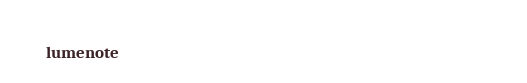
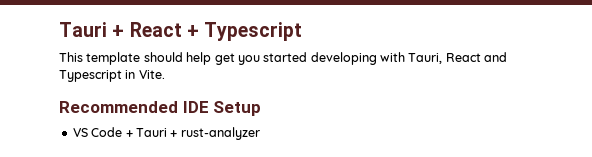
[46,46,119,58] lumenote -> [59,22,303,41] [59,52,508,65] [59,70,165,82] [59,101,262,116] [72,127,260,140] Tauri + React + Typescript // This template should help get you started developing with Tauri, React and Typescript in Vite. // Recommended IDE Setup // VS Code + Tauri + rust-analyzer

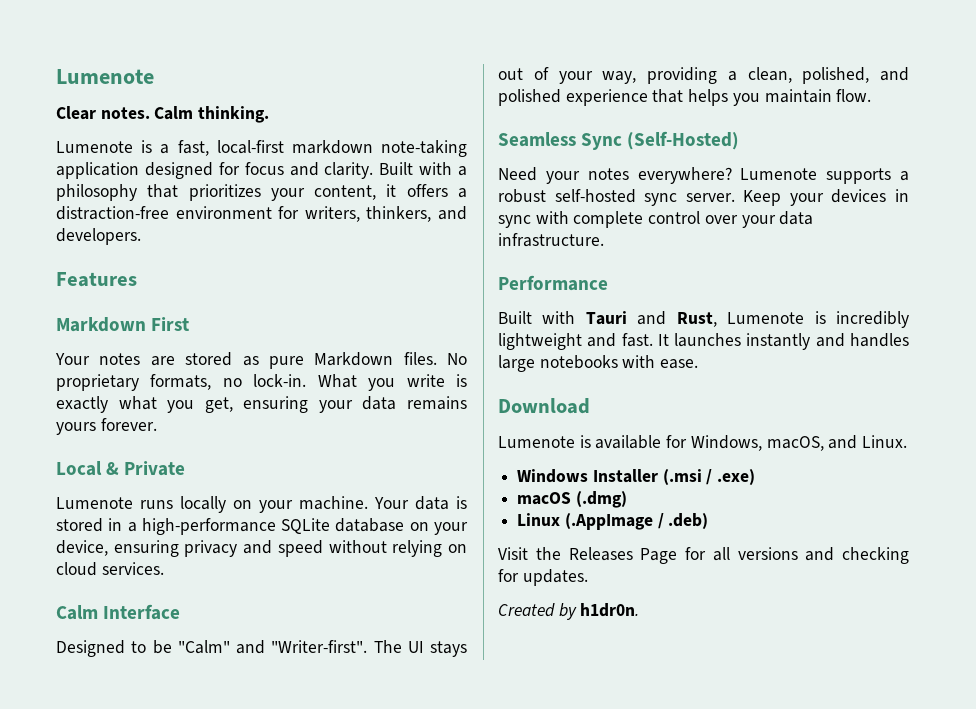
[59,22,303,41] [59,52,508,65] [59,70,165,82] [59,101,262,116] [72,127,260,140] Tauri + React + Typescript // This template should help get you started developing with Tauri, React and Typescript in Vite. // Recommended IDE Setup // VS Code + Tauri + rust-analyzer -> [56,69,154,84] [56,106,270,123] [56,140,468,157] [56,162,467,179] [56,184,467,201] [56,206,467,222] [56,228,141,245] [56,272,137,287] [56,317,190,332] [55,352,467,369] [56,374,468,391] [56,396,467,413] [56,418,157,435] [56,461,186,476] [56,496,467,513] [56,518,468,535] [56,540,468,557] [56,562,164,576] [56,604,181,620] [56,640,467,657] [498,67,909,84] [498,89,872,106] [498,131,740,150] [498,167,909,184] [498,189,909,206] [498,211,814,228] [498,233,604,247] [498,275,608,291] [498,311,909,328] [498,333,909,350] [498,355,699,372] [498,398,590,414] [498,435,908,451] [517,469,756,485] [517,491,627,508] [517,513,709,530] [498,547,909,564] [498,569,588,586] [498,603,640,620] Lumenote // Clear notes. Calm thinking. // Lumenote is a fast, local-first markdown note-taking application designed for focus and clarity. Built with a philosophy that prioritizes your content, it offers a distraction-free environment for writers, thinkers, and developers. // Features // Markdown First // Your notes are stored as pure Markdown files. No proprietary formats, no lock-in. What you write is exactly what you get, ensuring your data remains yours forever. // Local & Private // Lumenote runs locally on your machine. Your data is stored in a high-performance SQLite database on your device, ensuring privacy and speed without relying on cloud services. // Calm Interface // Designed to be "Calm" and "Writer-first". The UI stays out of your way, providing a clean, polished, and polished experience that helps you maintain flow. // Seamless Sync (Self-Hosted) // Need your notes everywhere? Lumenote supports a robust self-hosted sync server. Keep your devices in sync with complete control over your data infrastructure. // Performance // Built with Tauri and Rust, Lumenote is incredibly lightweight and fast. It launches instantly and handles large notebooks with ease. // Download // Lumenote is available for Windows, macOS, and Linux. // Windows Installer (.msi / .exe) // macOS (.dmg) // Linux (.AppImage / .deb) // Visit the Releases Page for all versions and checking for updates. // Created by h1dr0n.

